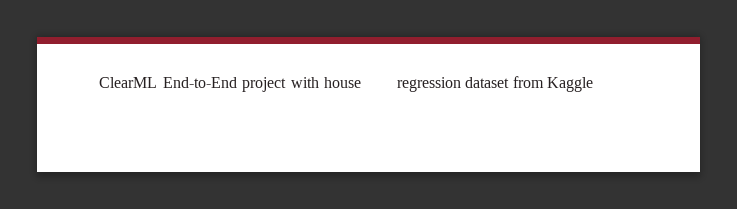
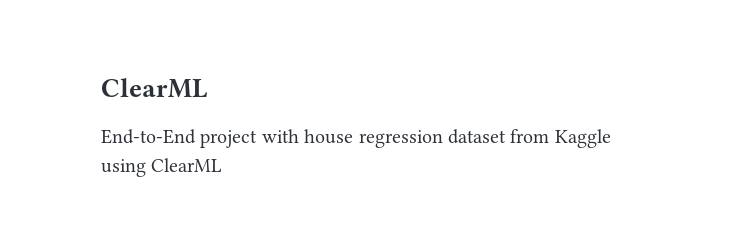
[99,77,157,88] ClearML -> [101,78,208,98] ClearML //
(593, 84) none -> [101,158,223,177] using ClearML

